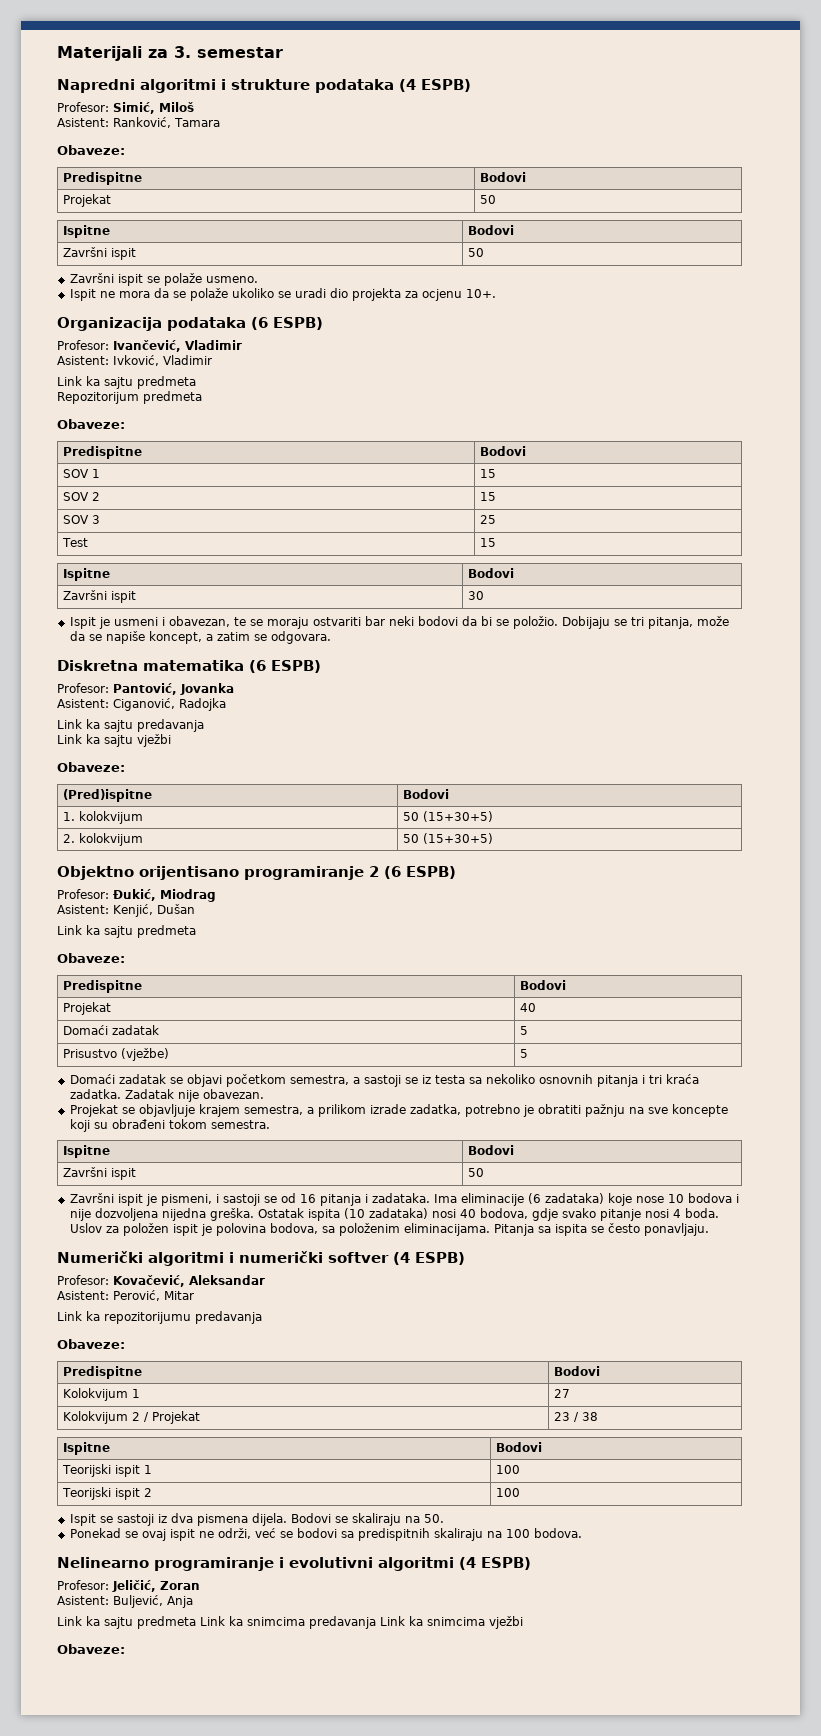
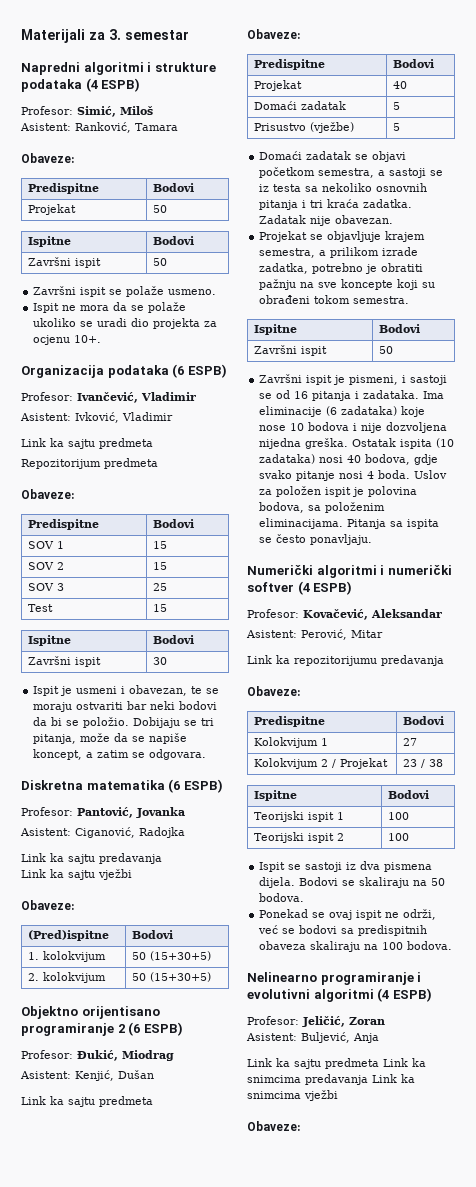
[423,1514,444,1523] 50. -> [431,878,446,886] [259,893,305,902] 50 bodova.
(430, 1534) none -> [259,941,307,950] obaveza

